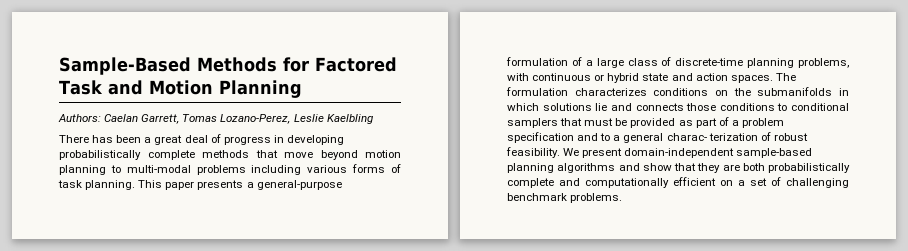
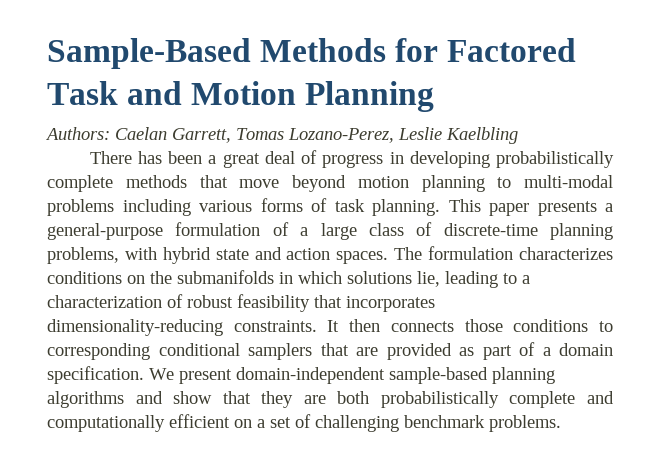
[532,73,605,81] continuous or -> (157, 253) none
[595,103,632,111] lie and -> [417,271,530,288] [47,294,435,312] [47,319,381,336] lie, leading to a characterization of robust feasibility that incorporates dimensionality-reducing constraints. It then
(788, 107) none -> [47,343,150,360] corresponding
[584,118,628,126] must be -> [356,347,378,356] are
[741,118,784,128] [507,132,808,143] [506,147,560,158] problem specification and to a general charac- terization of robust feasibility. -> [559,343,613,356] [47,366,144,384] domain specification.

